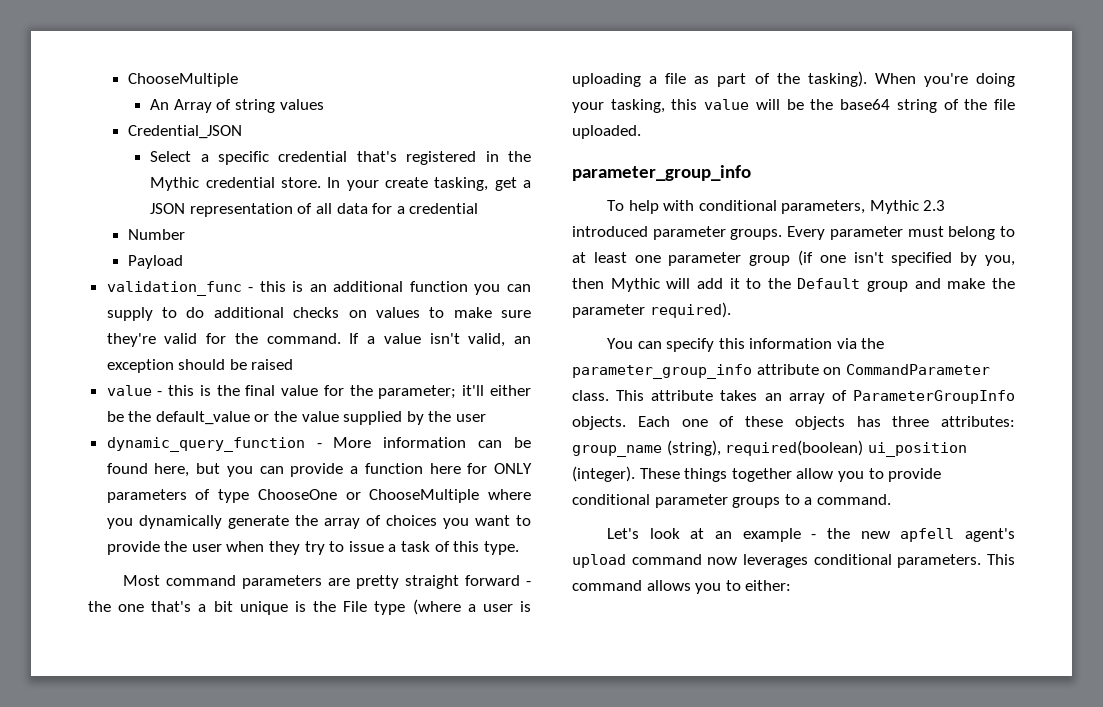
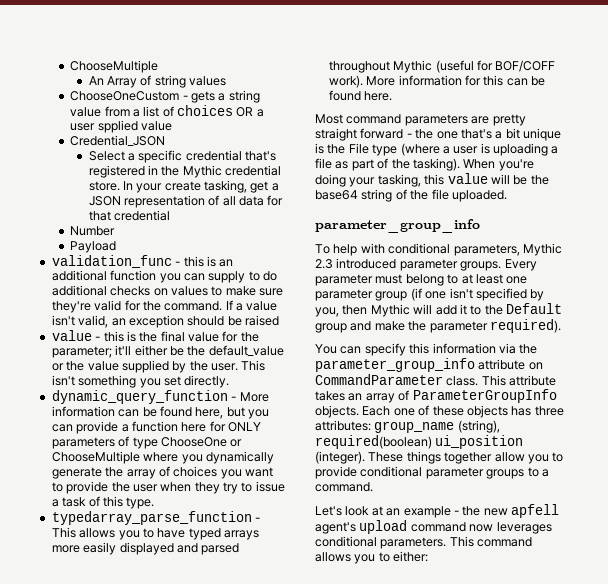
(324, 104) none -> [70,90,260,103] [70,105,264,117] [70,120,172,133] // ChooseOneCustom - gets a string value from a list of choices OR a user spplied value
[396,206,405,214] a -> [88,211,111,221] that
[456,414,487,422] user -> [211,360,266,371] [51,375,230,388] user. This isn't something you set directly.
(519, 548) none -> [51,511,261,525] [51,527,259,540] [51,542,240,555] [328,60,556,73] [328,75,545,88] [328,90,393,101] // typedarray_parse_function - This allows you to have typed arrays more easily displayed and parsed throughout Mythic (useful for BOF/COFF work). More information for this can be found here.

